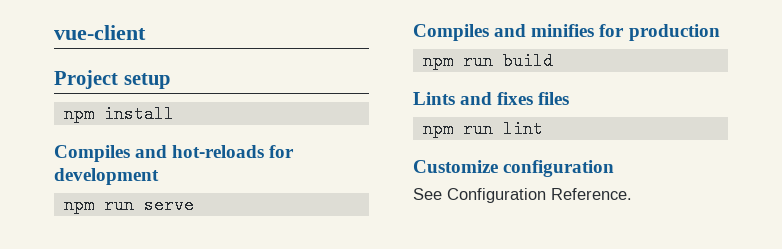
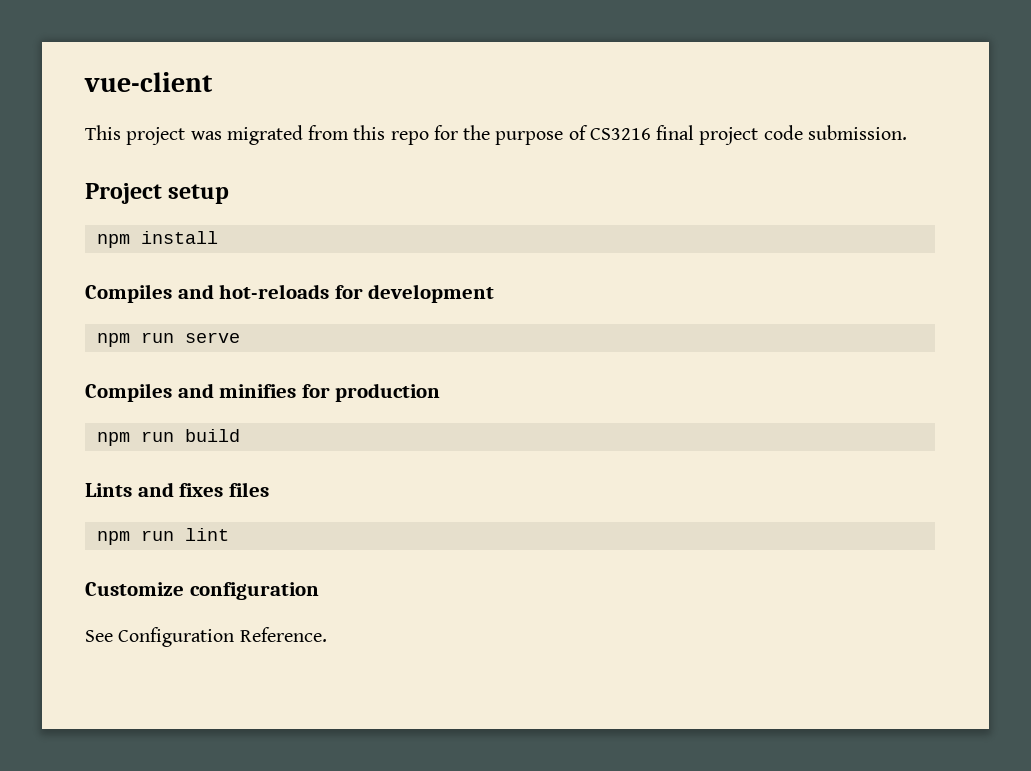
(146, 32) none -> [85,125,907,145] // This project was migrated from this repo for the purpose of CS3216 final project code submission.

